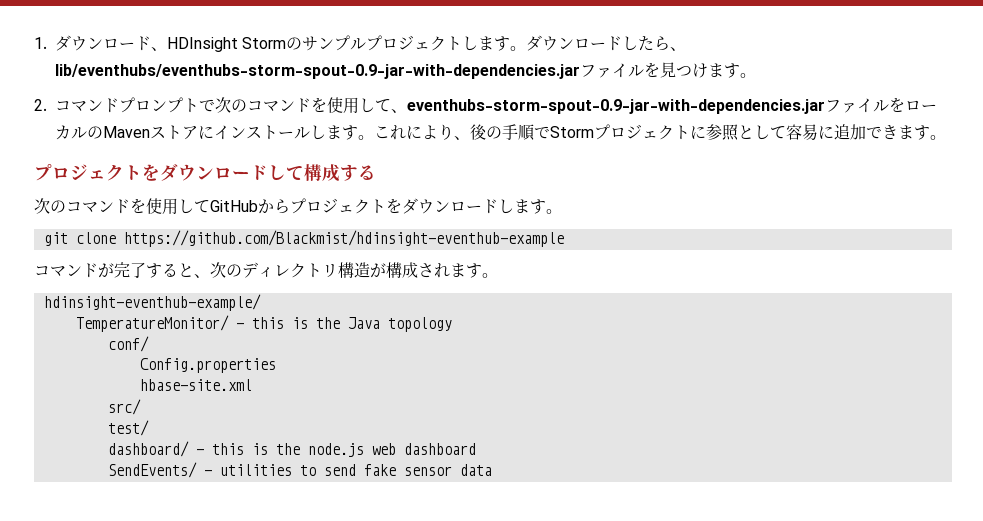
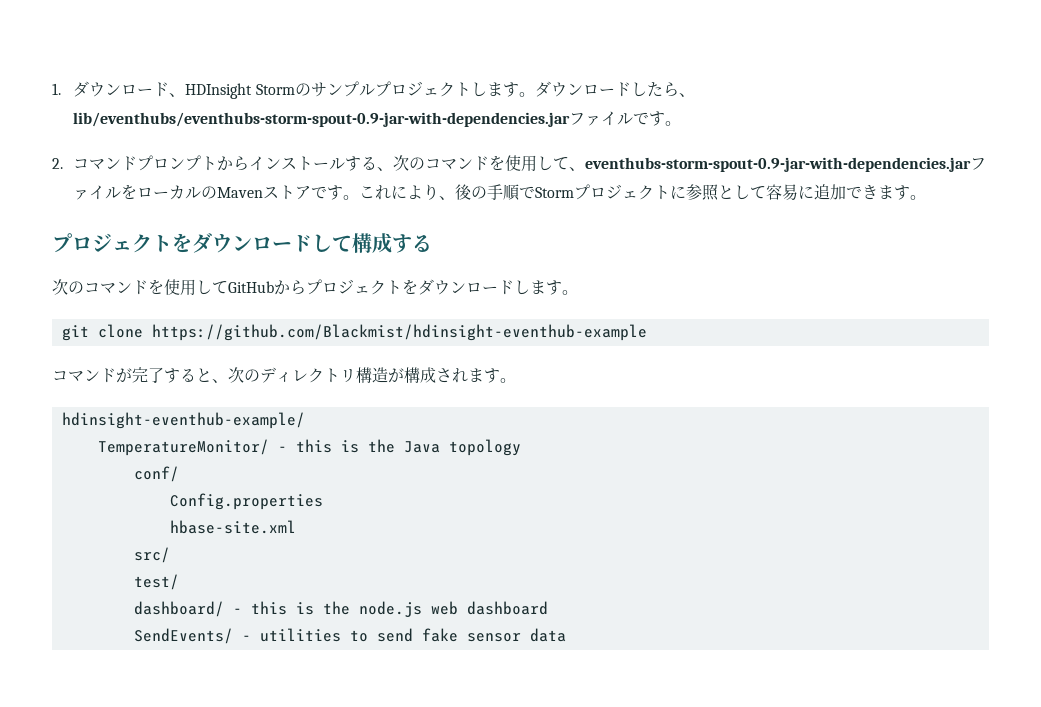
[644,62,724,78] を見つけま -> [633,112,650,125] で
[199,99,215,112] で -> [217,156,394,171] からインストールする、
[198,125,342,140] にインストールしま -> [311,186,328,199] で

